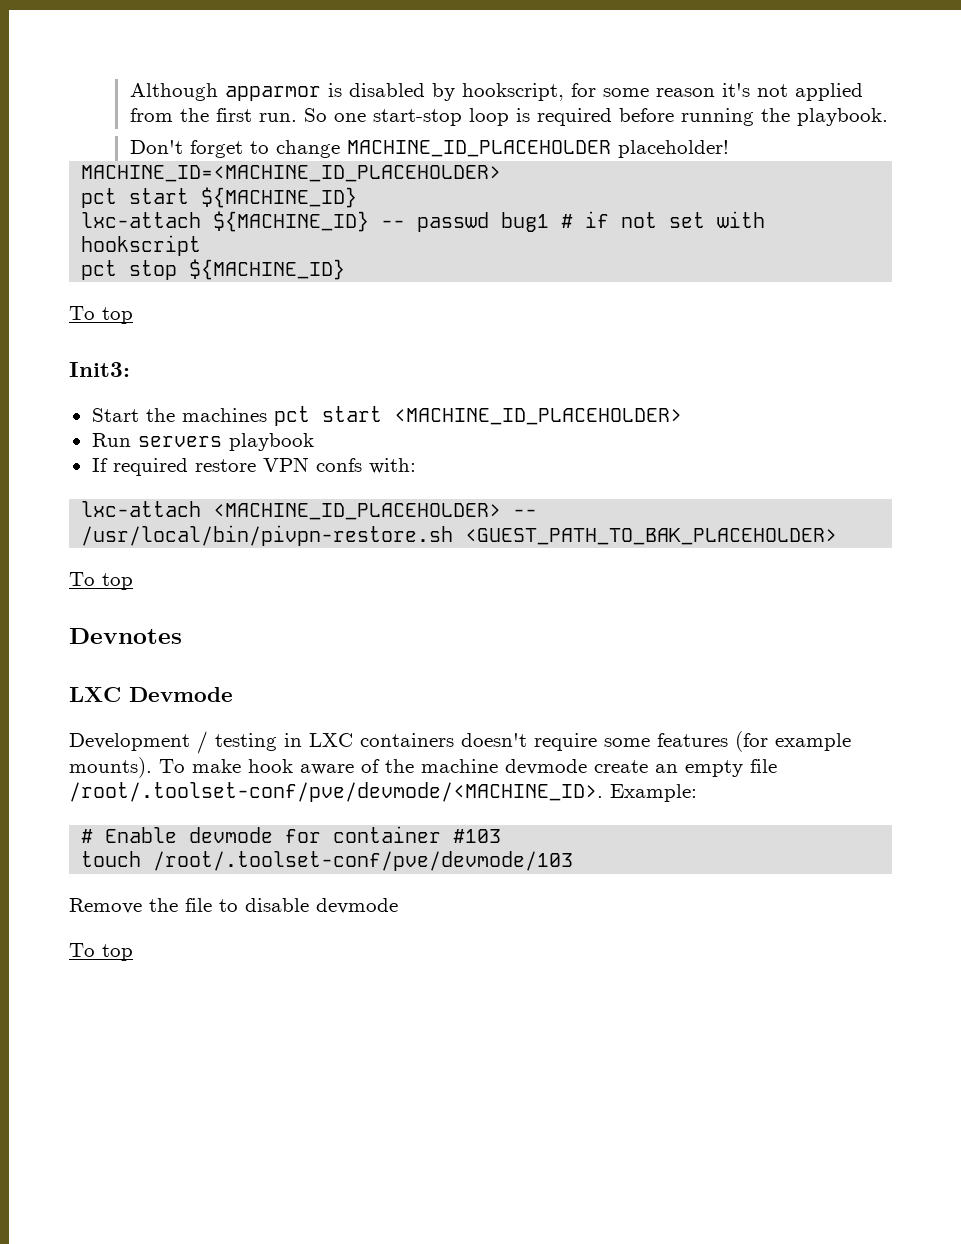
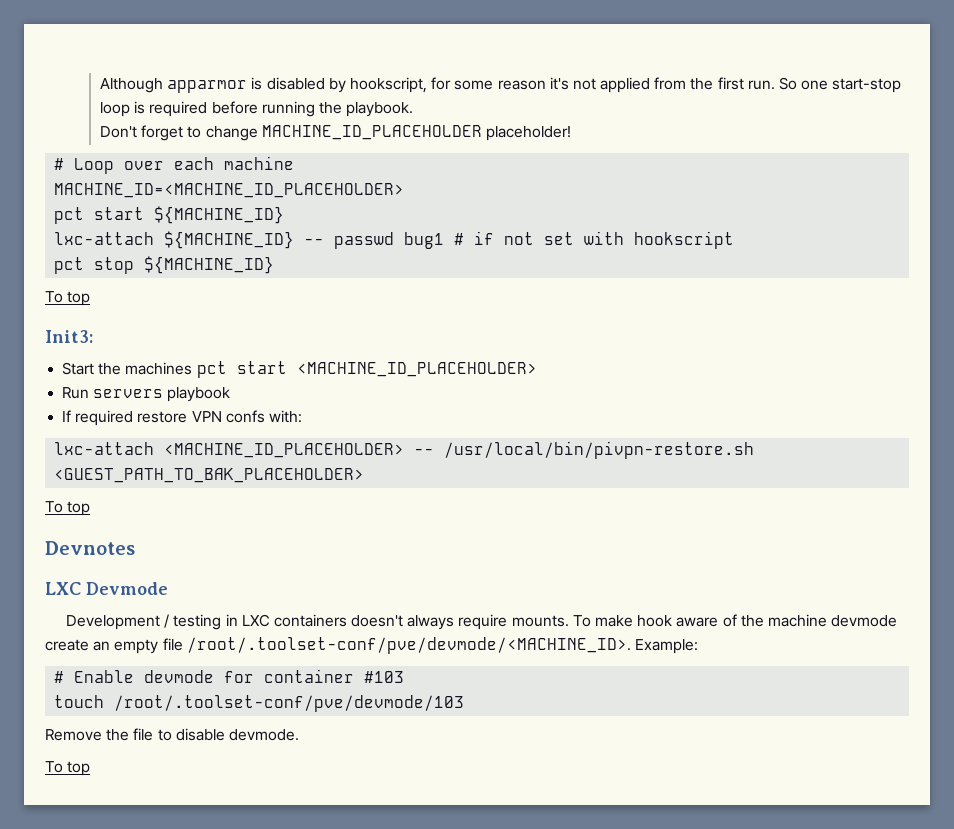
(729, 149) none -> [54,156,295,174] // # Loop over each machine
[534,731,851,752] [69,757,152,778] require some features (for example mounts). -> [407,614,569,630] always require mounts.
[316,898,398,914] devmode -> [228,729,299,741] devmode.

